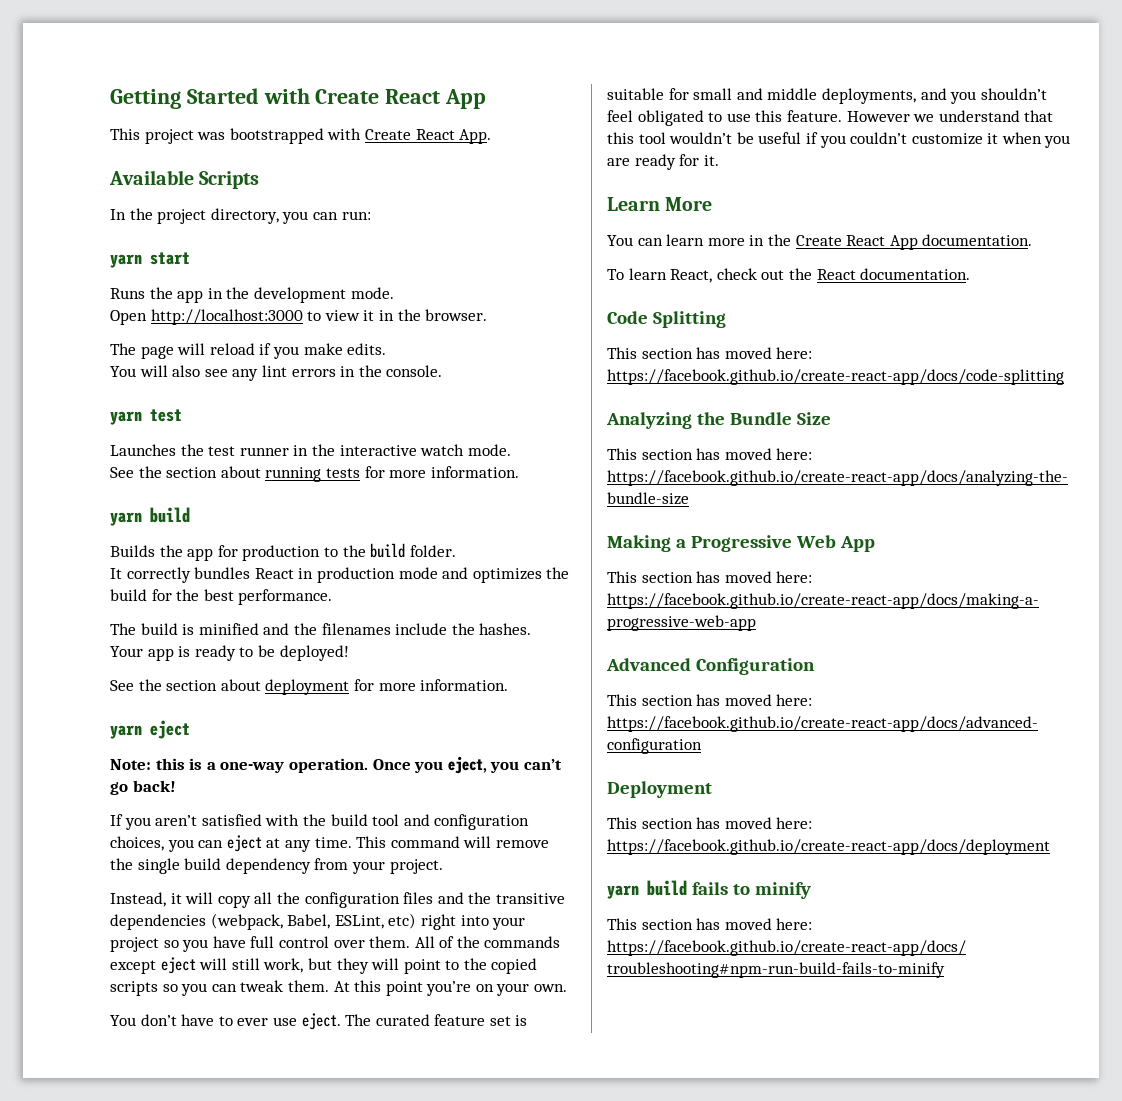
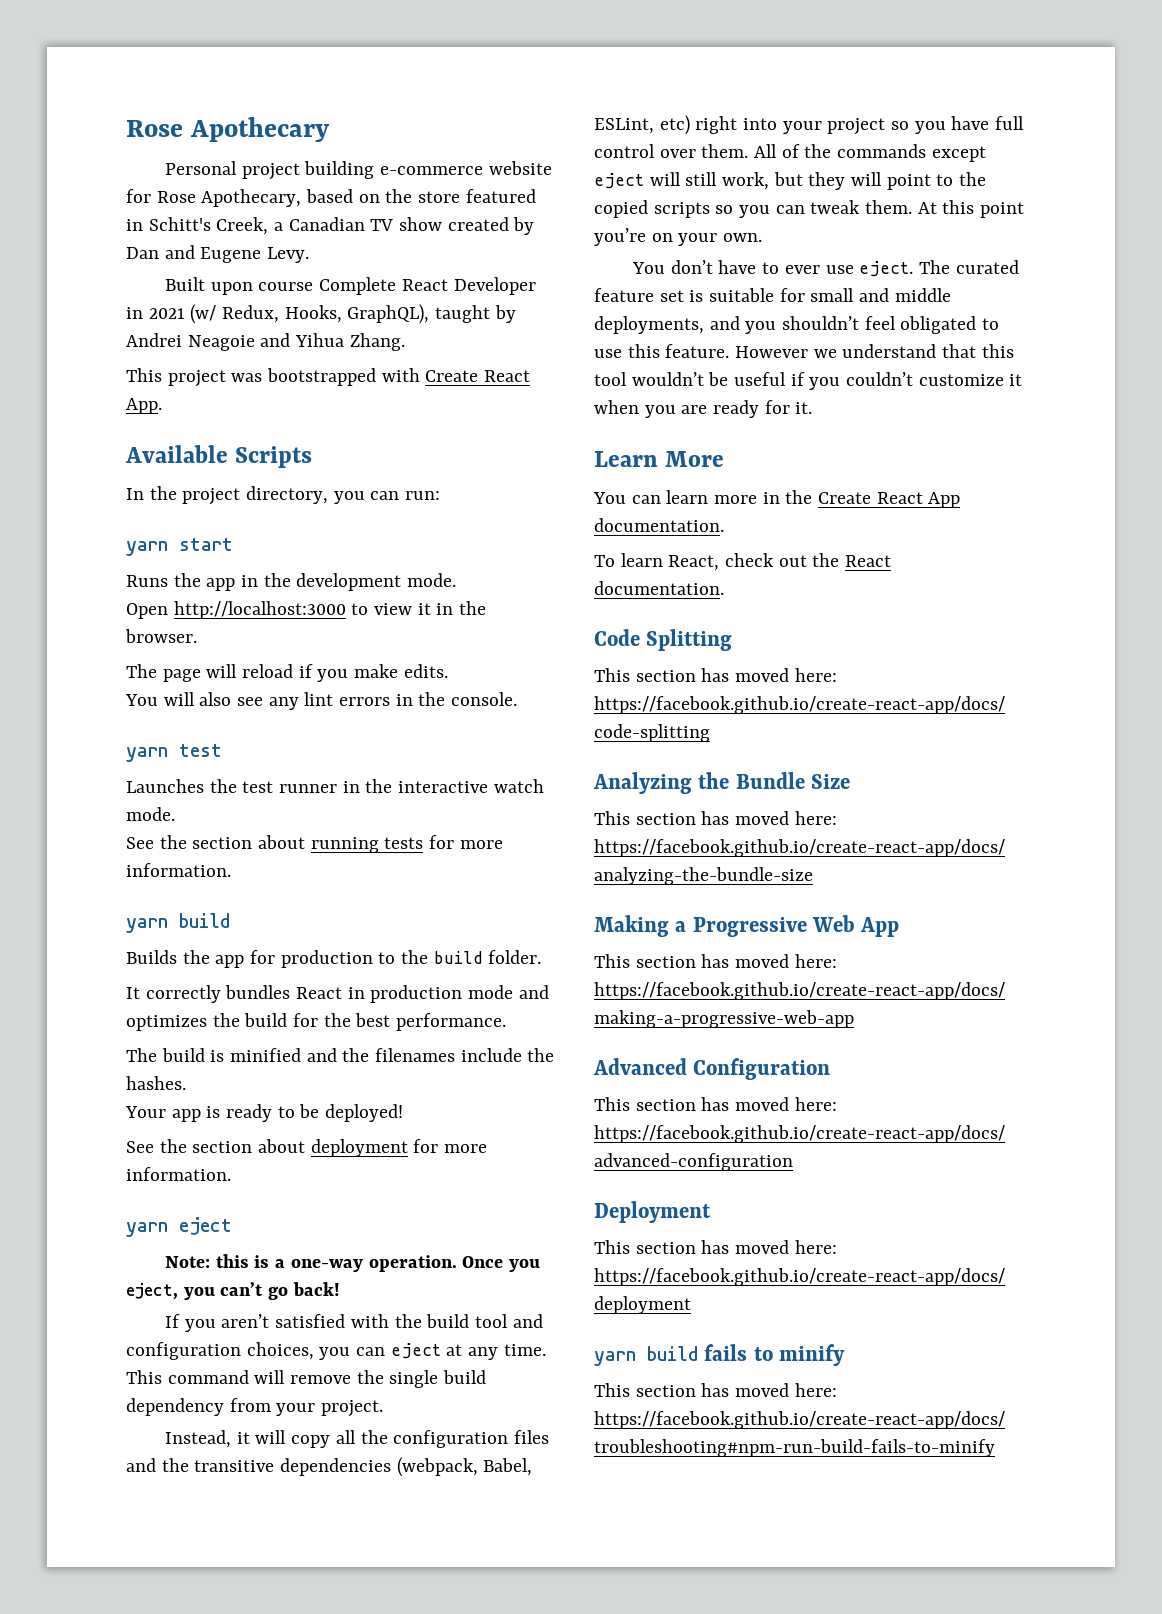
[110,88,487,109] Getting Started with Create React App -> [126,117,330,142] [165,161,552,180] [126,189,536,207] [126,217,535,235] [126,245,310,263] [165,277,536,295] [126,304,516,324] [126,333,405,351] Rose Apothecary // Personal project building e-commerce website for Rose Apothecary, based on the store featured in Schitt's Creek, a Canadian TV show created by Dan and Eugene Levy. // Built upon course Complete React Developer in 2021 (w/ Redux, Hooks, GraphQL), taught by Andrei Neagoie and Yihua Zhang.

